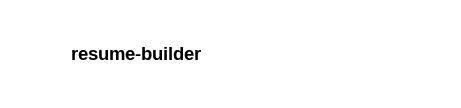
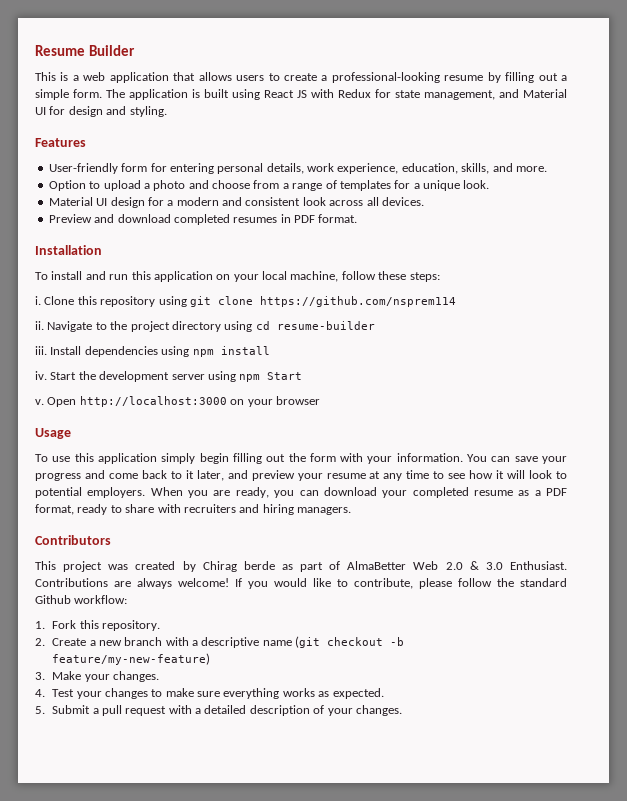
[71,47,201,60] resume-builder -> [35,45,135,56] [35,72,567,83] [35,89,567,100] [35,106,167,117] [35,138,86,147] [48,163,547,174] [48,180,490,191] [48,197,424,208] [48,214,358,225] [35,245,102,255] [35,271,440,282] [35,296,456,307] [35,321,375,332] [35,346,270,357] [35,371,303,382] [35,396,320,407] [35,428,71,439] [35,453,567,464] [35,470,567,481] [35,487,567,498] [35,504,351,515] [35,535,111,545] [35,561,567,572] [35,578,567,589] [35,595,128,604] [35,620,160,631] [35,636,405,648] [52,653,211,665] [35,671,159,682] [35,688,384,699] [35,705,402,716] Resume Builder // This is a web application that allows users to create a professional-looking resume by filling out a simple form. The application is built using React JS with Redux for state management, and Material UI for design and styling. // Features // User-friendly form for entering personal details, work experience, education, skills, and more. // Option to upload a photo and choose from a range of templates for a unique look. // Material UI design for a modern and consistent look across all devices. // Preview and download completed resumes in PDF format. // Installation // To install and run this application on your local machine, follow these steps: // i. Clone this repository using git clone https://github.com/nsprem114 // ii. Navigate to the project directory using cd resume-builder // iii. Install dependencies using npm install // iv. Start the development server using npm Start // v. Open http://localhost:3000 on your browser // Usage // To use this application simply begin filling out the form with your information. You can save your progress and come back to it later, and preview your resume at any time to see how it will look to potential employers. When you are ready, you can download your completed resume as a PDF format, ready to share with recruiters and hiring managers. // Contributors // This project was created by Chirag berde as part of AlmaBetter Web 2.0 & 3.0 Enthusiast. Contributions are always welcome! If you would like to contribute, please follow the standard Github workflow: // 1. Fork this repository. // 2. Create a new branch with a descriptive name (git checkout -b feature/my-new-feature) // 3. Make your changes. // 4. Test your changes to make sure everything works as expected. // 5. Submit a pull request with a detailed description of your changes.

